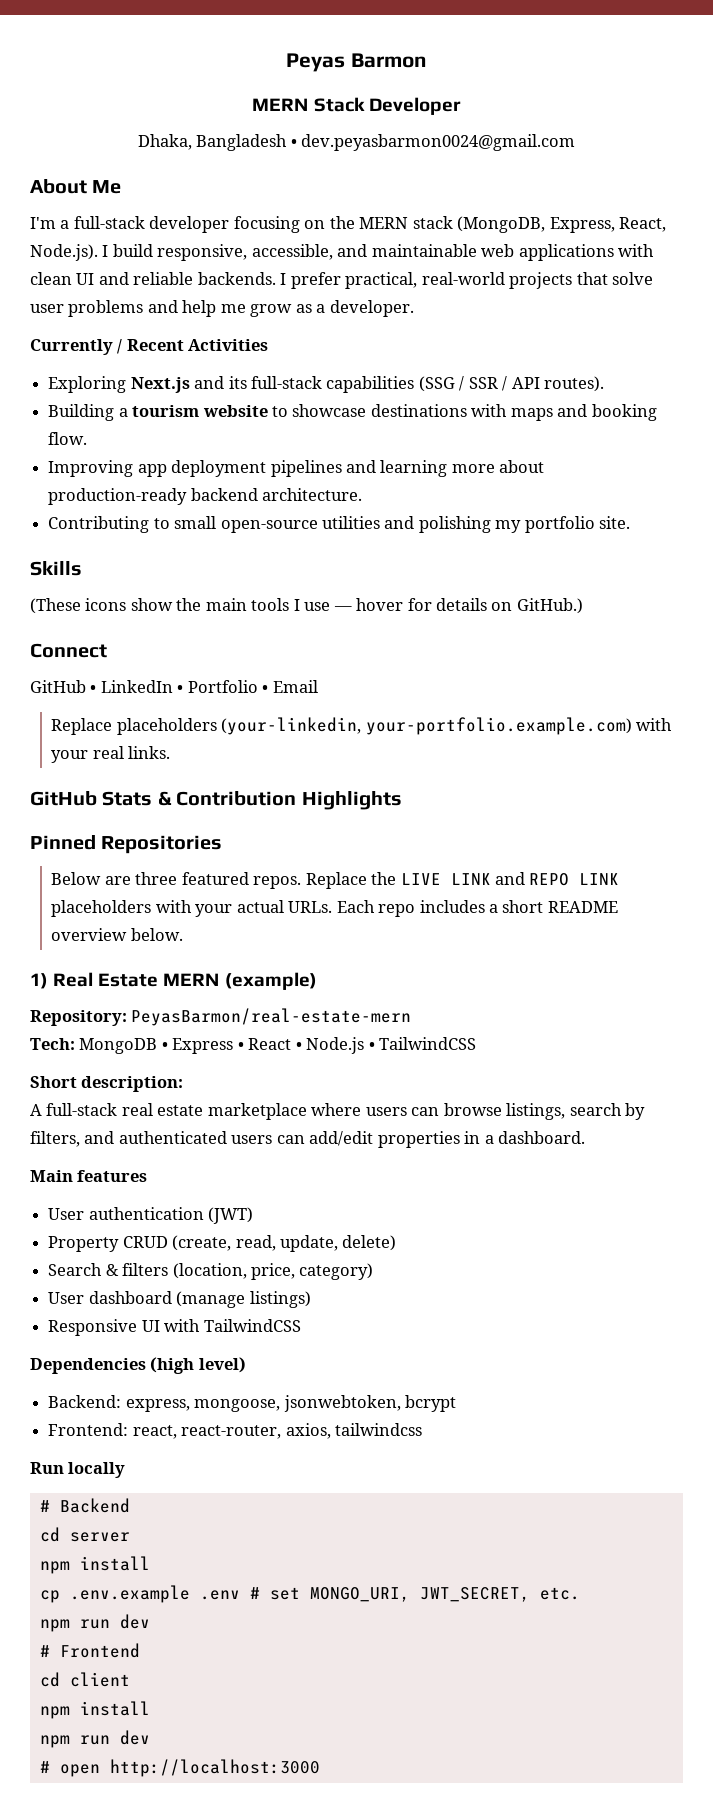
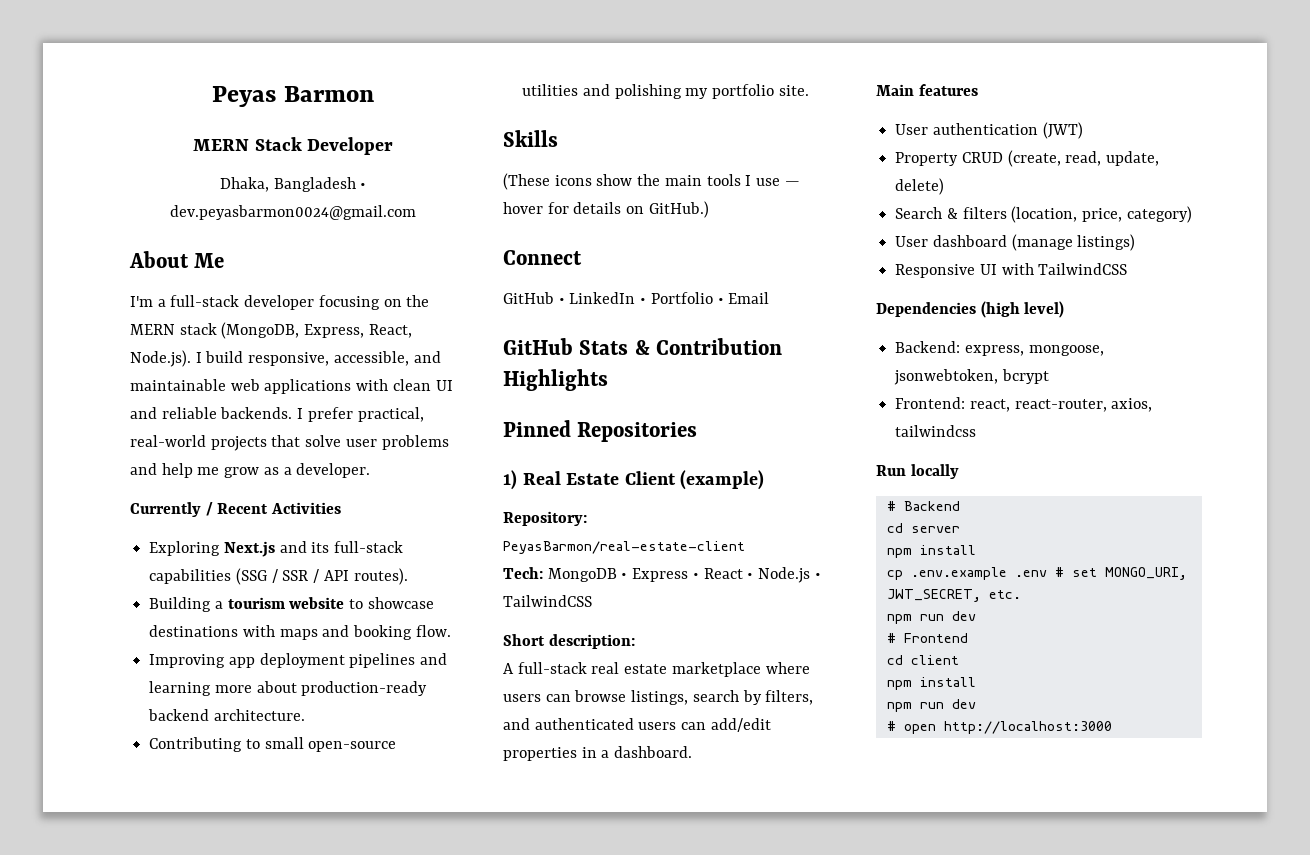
[51,717,673,735] [51,746,171,763] // Replace placeholders (your-linkedin, your-portfolio.example.com) with your real links. -> (770, 298) none
[51,872,620,889] [51,900,618,917] [51,928,183,941] // Below are three featured repos. Replace the LIVE LINK and REPO LINK placeholders with your actual URLs. Each repo includes a short README overview below. -> (698, 432) none
[163,973,220,986] MERN -> [624,471,676,485] Client
[131,1008,412,1026] PeyasBarmon/real-estate-mern -> [503,541,745,554] PeyasBarmon/real-estate-client

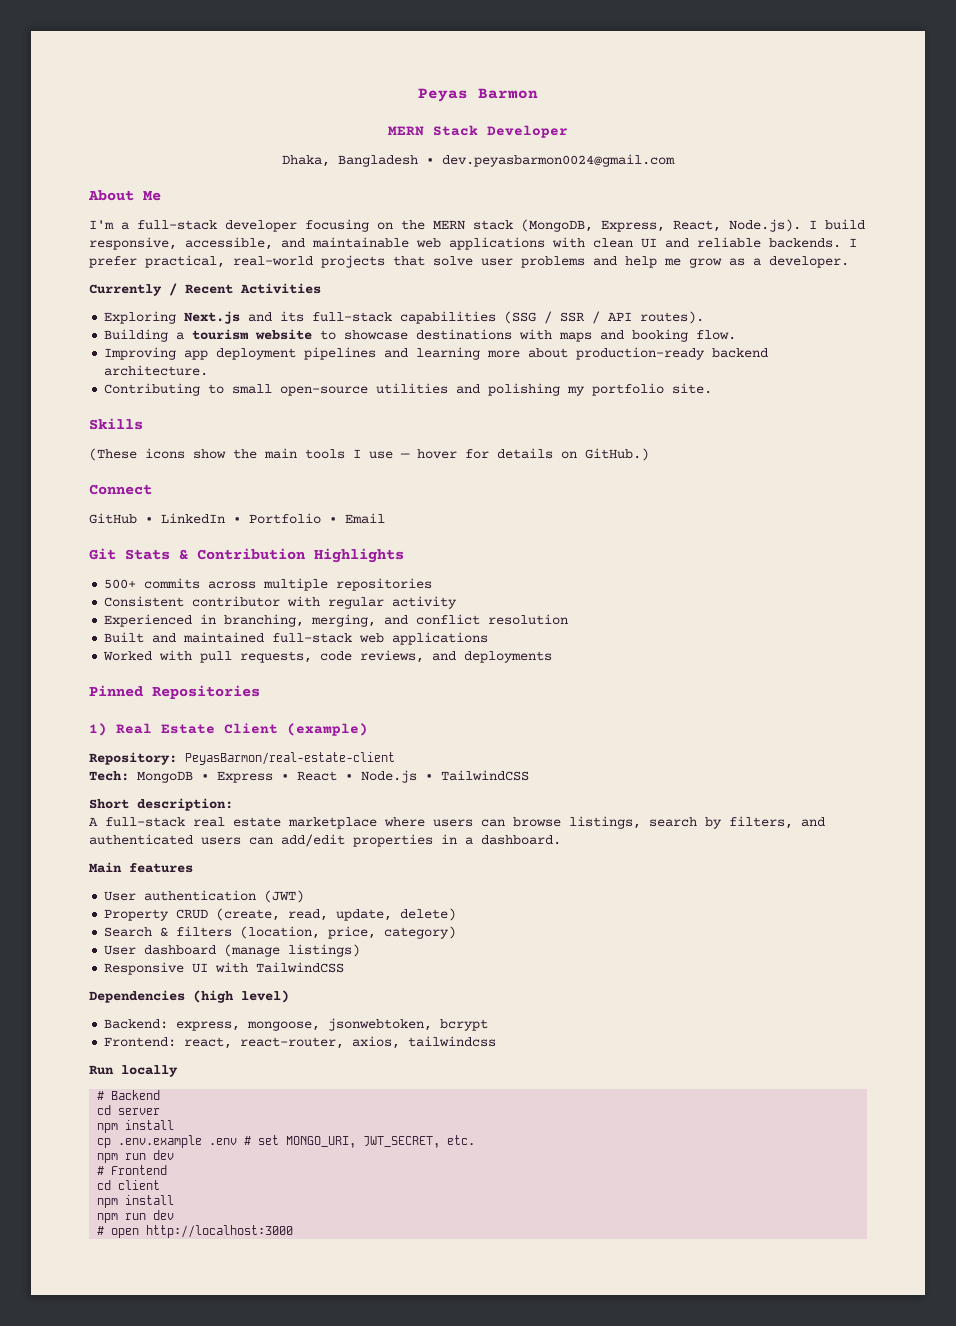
[503,338,573,355] GitHub -> [89,548,116,560] Git
(608, 380) none -> [104,578,433,591] [104,596,458,609] [104,614,569,627] [104,632,489,645] [103,650,553,663] // 500+ commits across multiple repositories // Consistent contributor with regular activity // Experienced in branching, merging, and conflict resolution // Built and maintained full-stack web applications // Worked with pull requests, code reviews, and deployments

